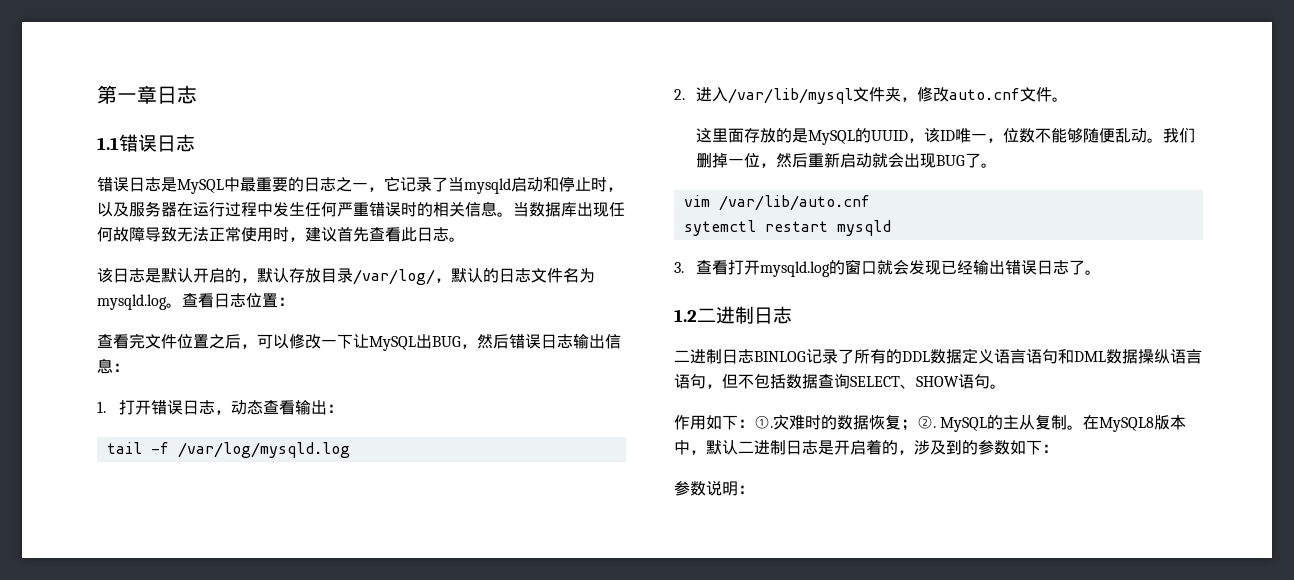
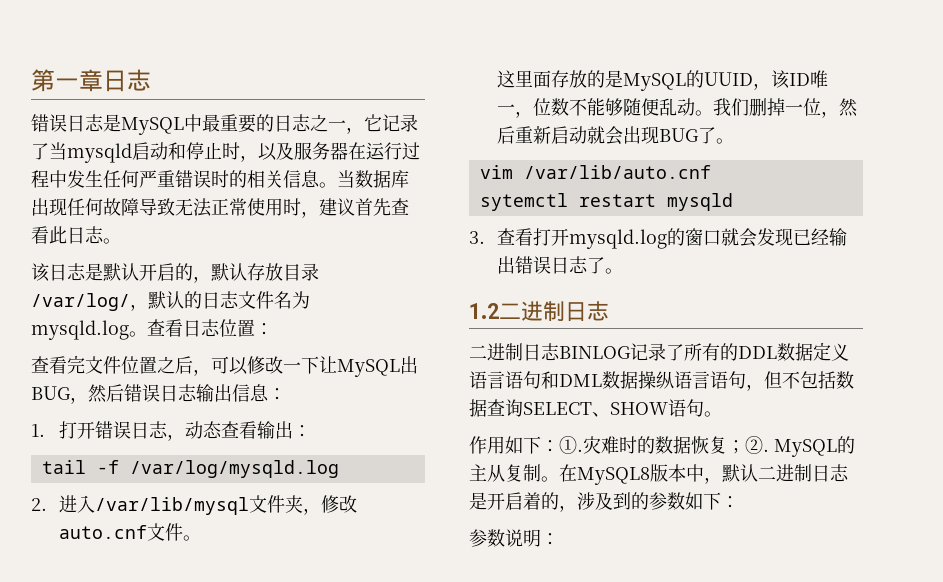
[97,134,195,152] // 1.1错误日志 -> (151, 80) none

